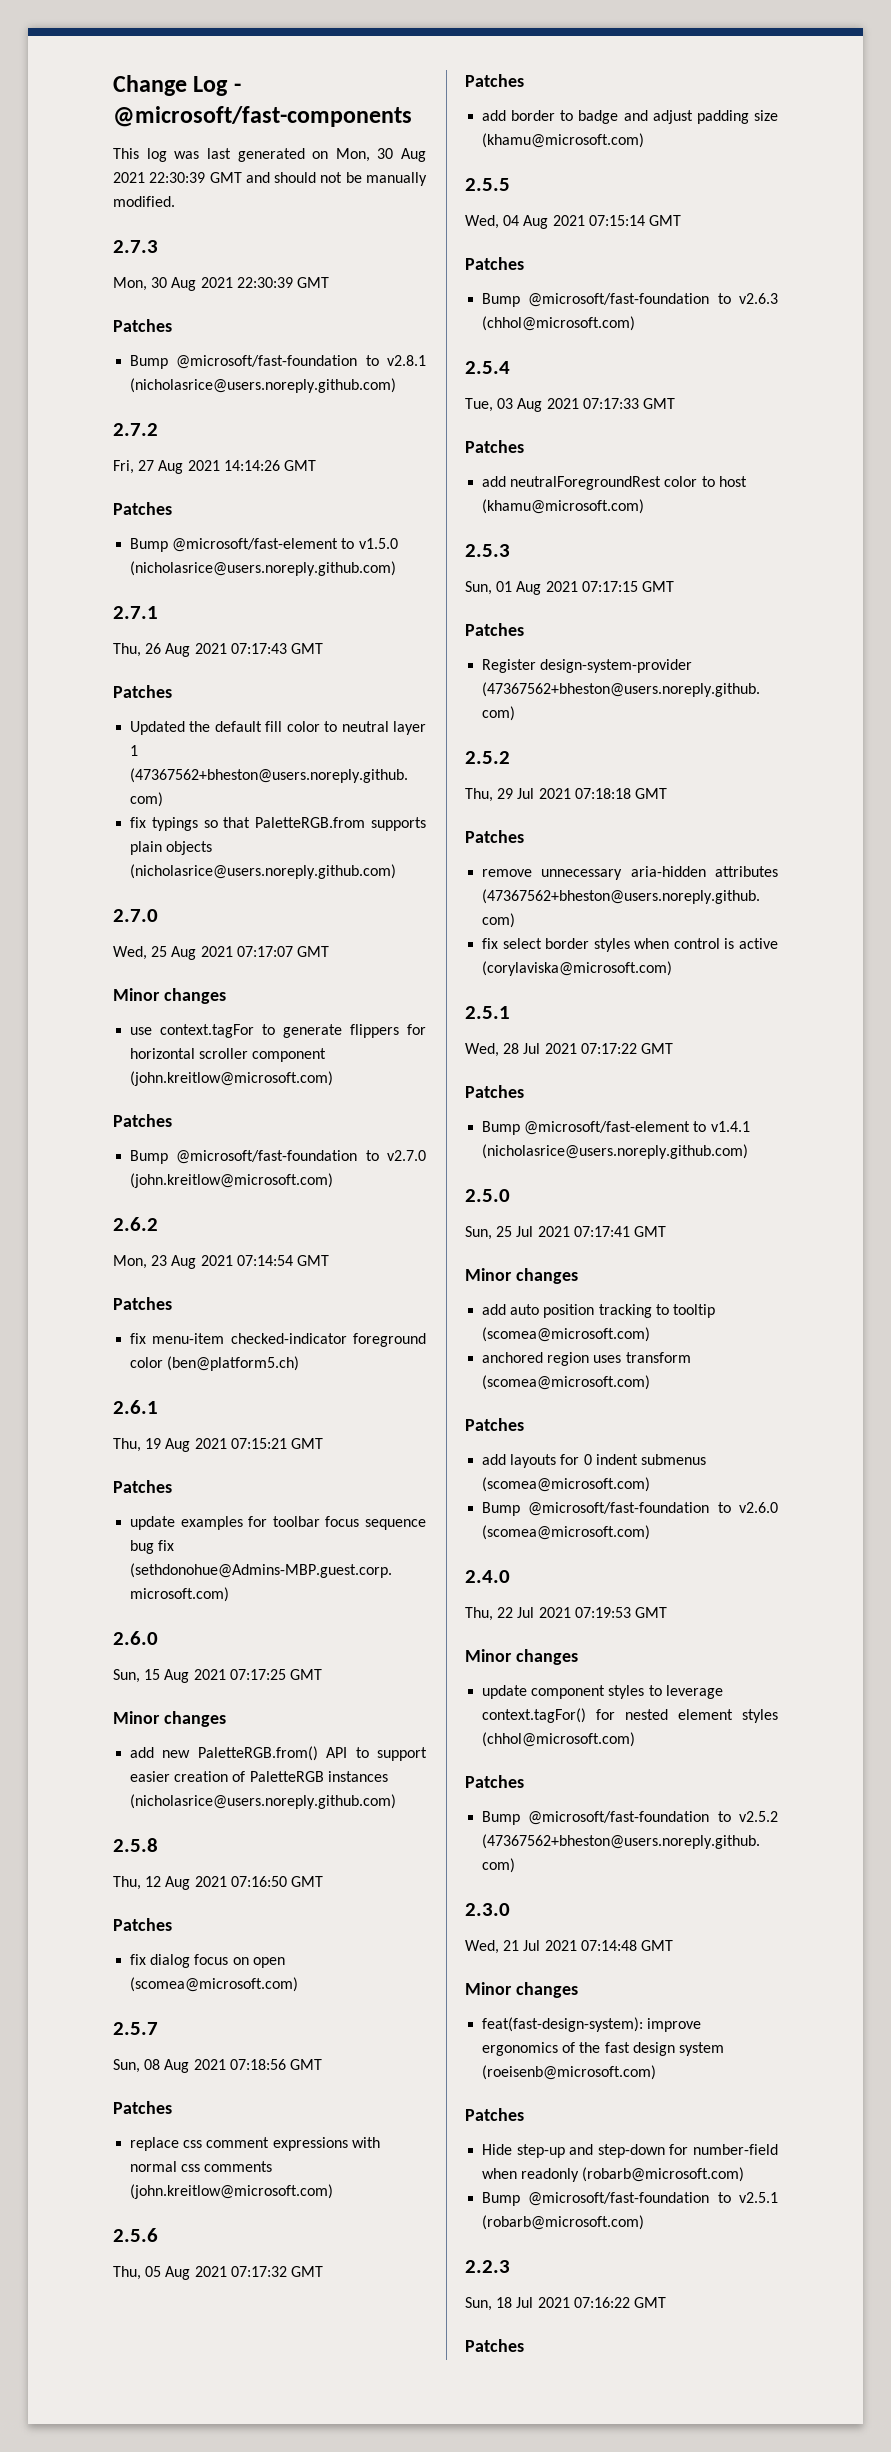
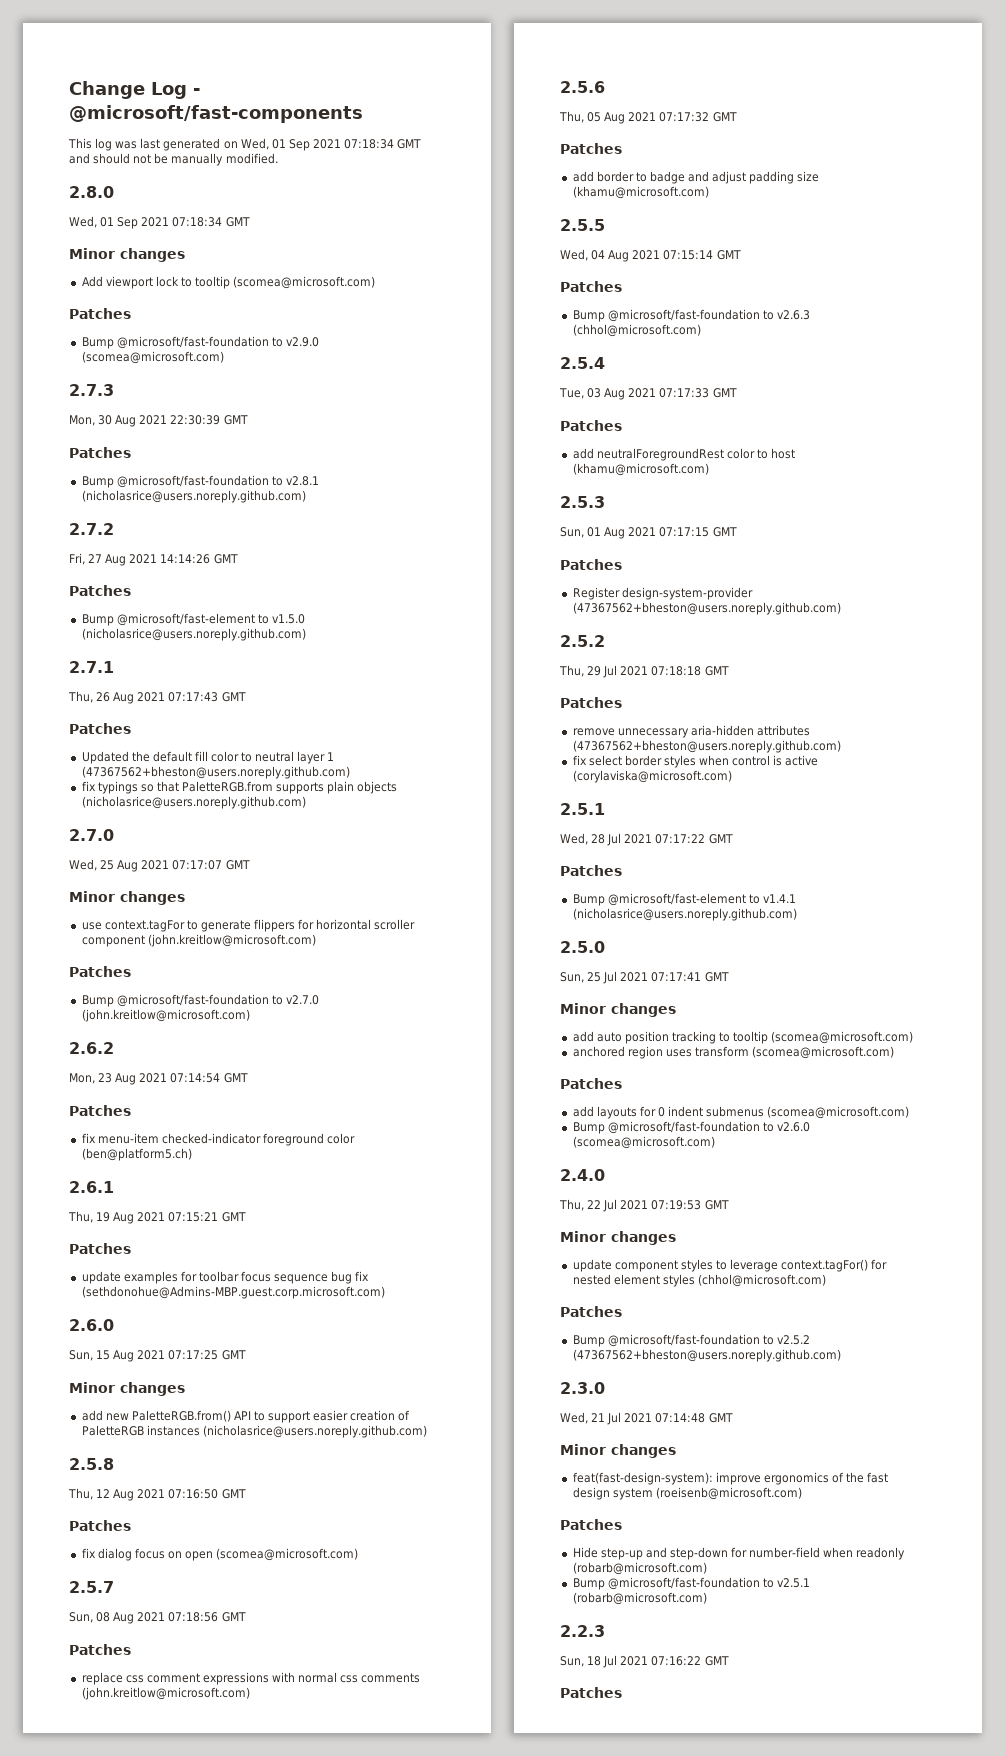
[335,148,426,162] [113,172,206,183] Mon, 30 Aug 2021 22:30:39 -> [240,138,395,151] Wed, 01 Sep 2021 07:18:34
(175, 201) none -> [69,186,114,198] [69,216,250,229] [69,248,185,262] [81,276,376,289] [69,308,131,319] [81,336,319,349] [81,351,224,364] // 2.8.0 // Wed, 01 Sep 2021 07:18:34 GMT // Minor changes // Add viewport lock to tooltip (scomea@microsoft.com) // Patches // Bump @microsoft/fast-foundation to v2.9.0 (scomea@microsoft.com)

